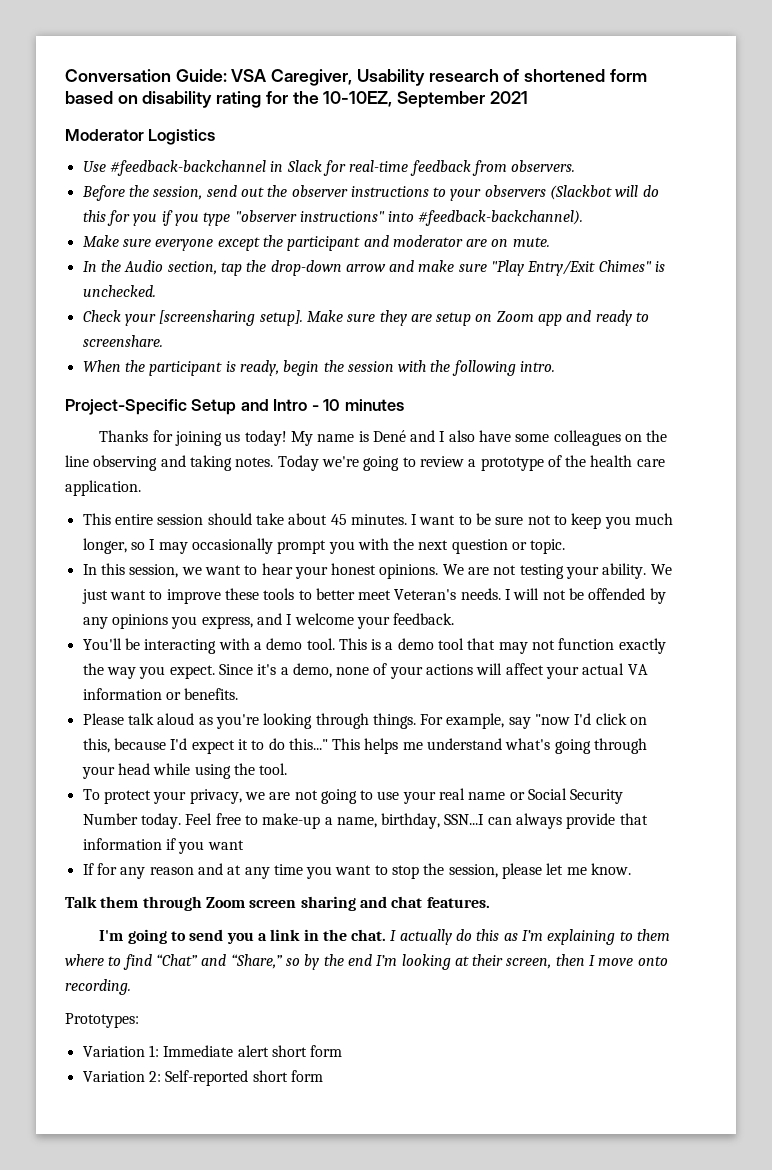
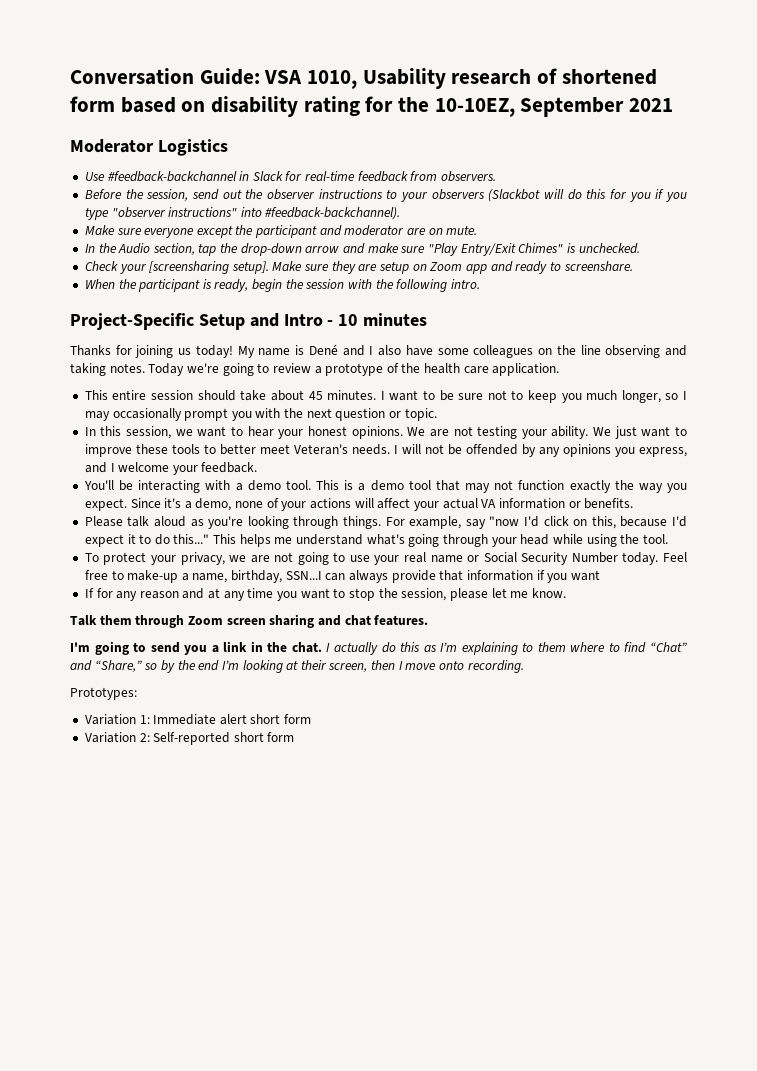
[271,69,353,86] Caregiver, -> [307,70,358,89] 1010,

